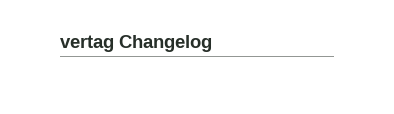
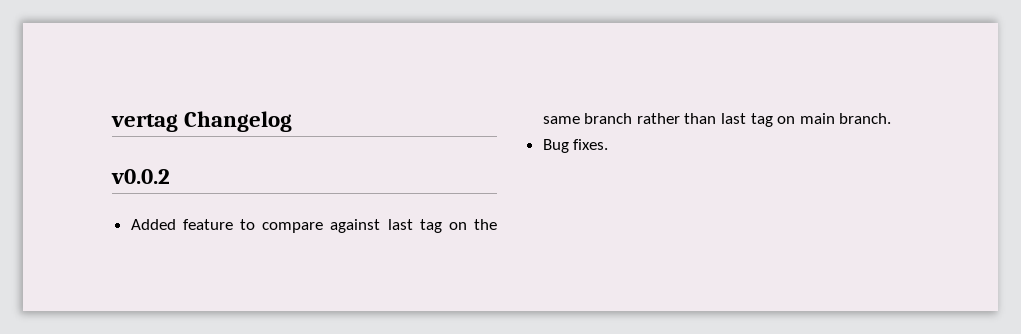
(212, 43) none -> [111,169,170,184] [130,219,498,233] [542,113,892,127] [542,139,609,153] // v0.0.2 // Added feature to compare against last tag on the same branch rather than last tag on main branch. // Bug fixes.

